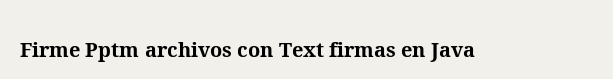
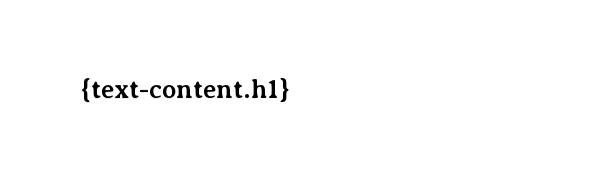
[20,42,475,62] Firme Pptm archivos con Text firmas en Java -> [80,78,291,103] {text-content.h1}

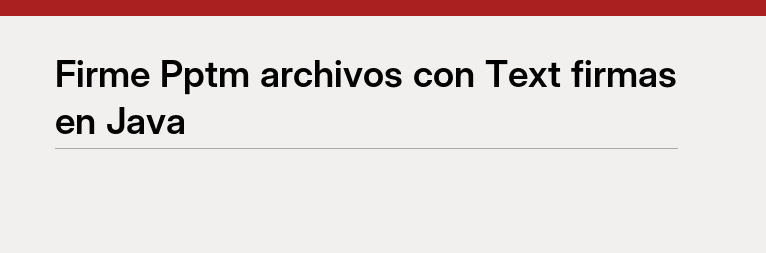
[80,78,291,103] {text-content.h1} -> [55,60,677,95] [55,107,186,134] Firme Pptm archivos con Text firmas en Java

